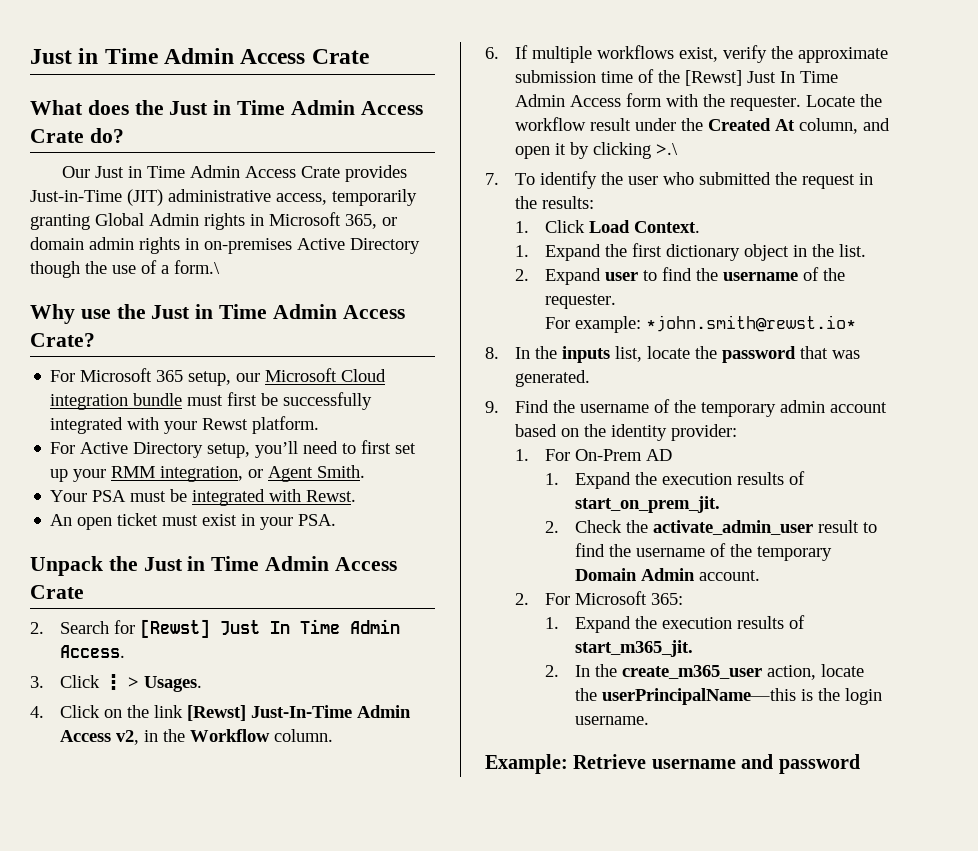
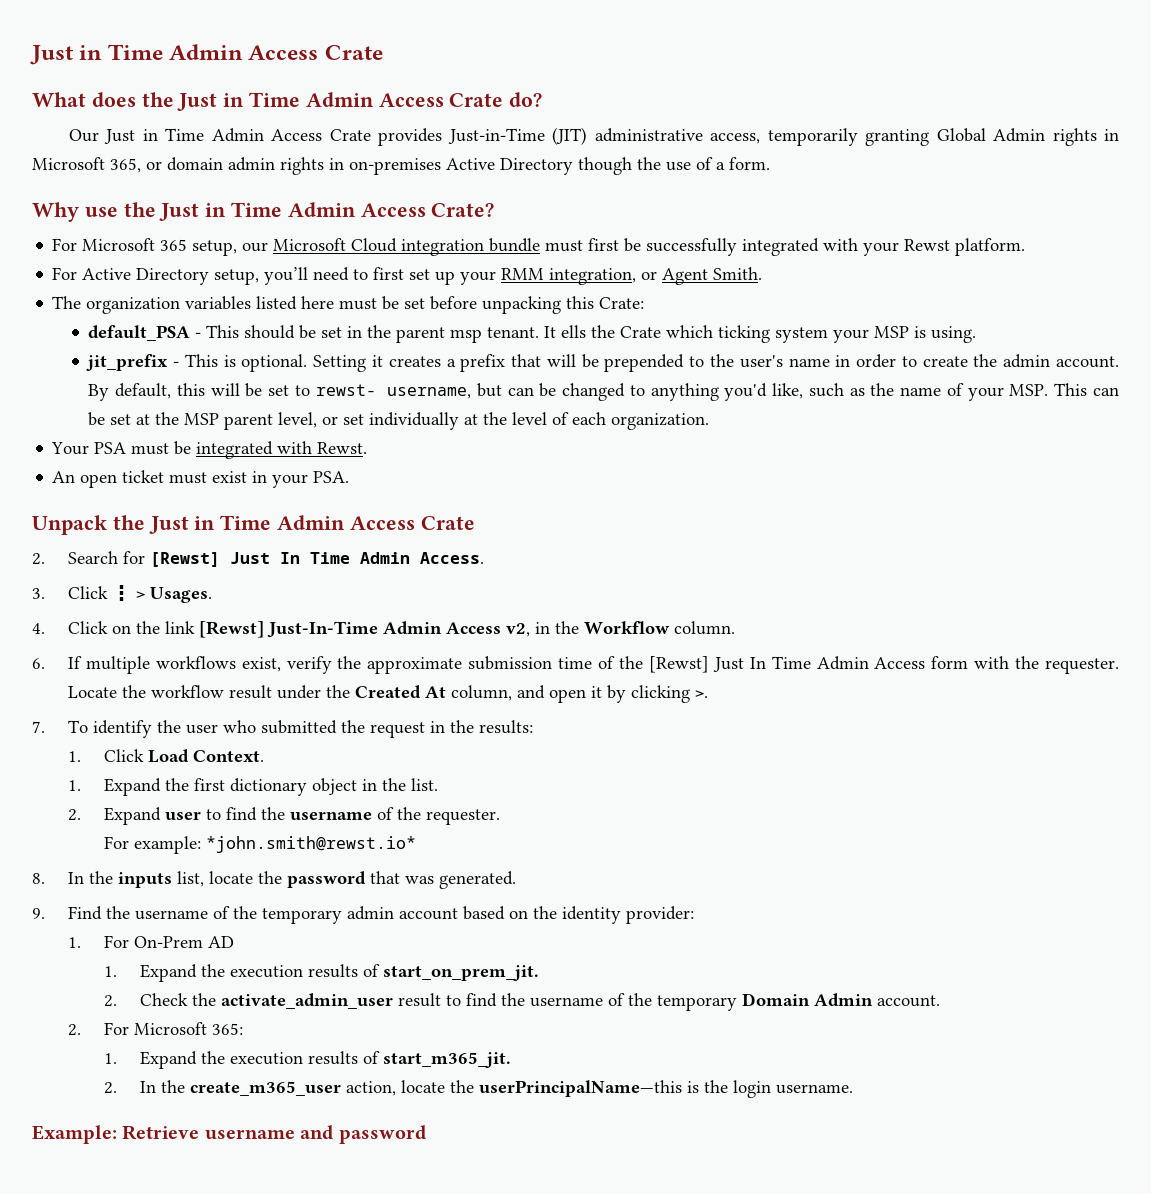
[174,260,220,274] form.\ -> [729,157,770,170] form.
(366, 471) none -> [52,296,645,314] [88,325,977,343] [86,354,1119,372] [88,383,1119,401] [88,412,710,430] // The organization variables listed here must be set before unpacking this Crate: // default_PSA - This should be set in the parent msp tenant. It ells the Crate which ticking system your MSP is using. // jit_prefix - This is optional. Setting it creates a prefix that will be prepended to the user's name in order to create the admin account. By default, this will be set to rewst- username, but can be changed to anything you'd like, such as the name of your MSP. This can be set at the MSP parent level, or set individually at the level of each organization.
[655,143,678,155] >.\ -> [694,690,708,698] >.

